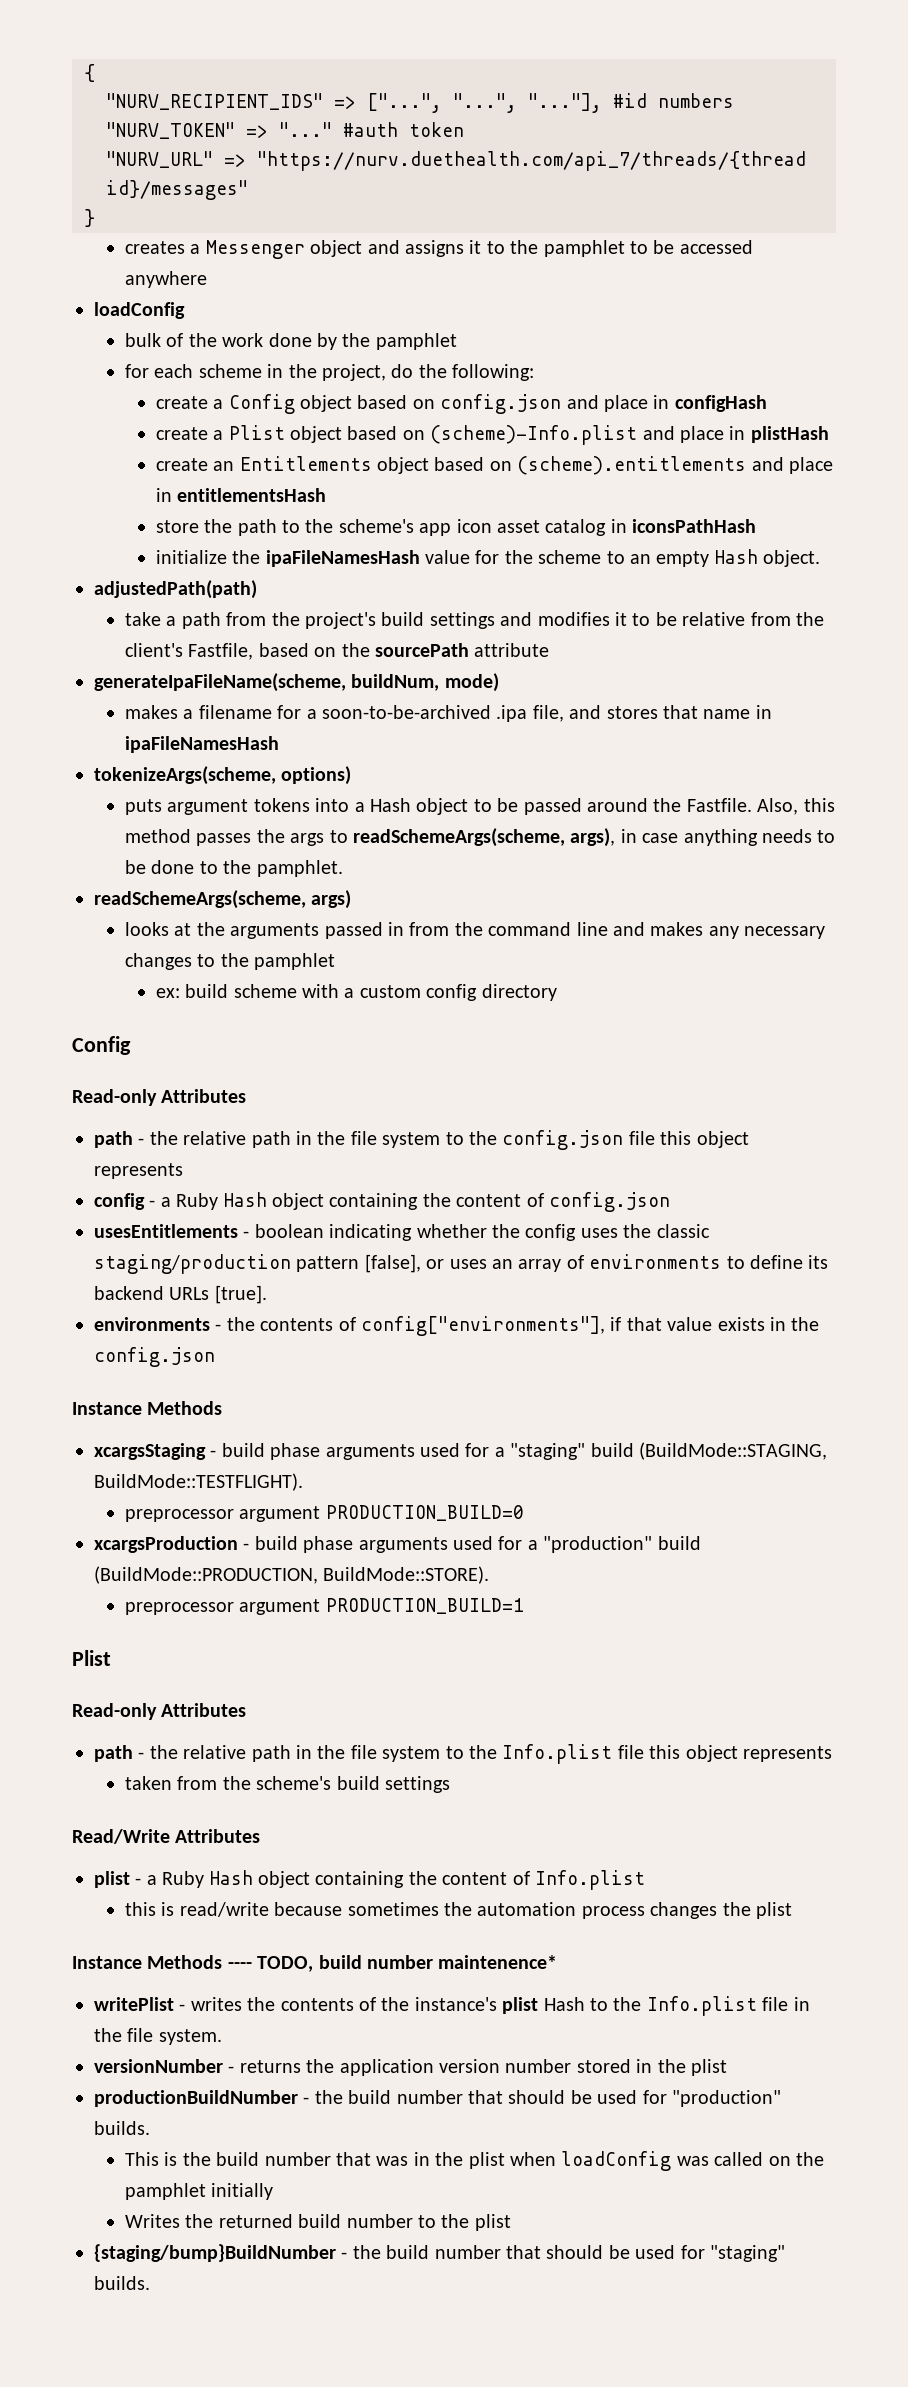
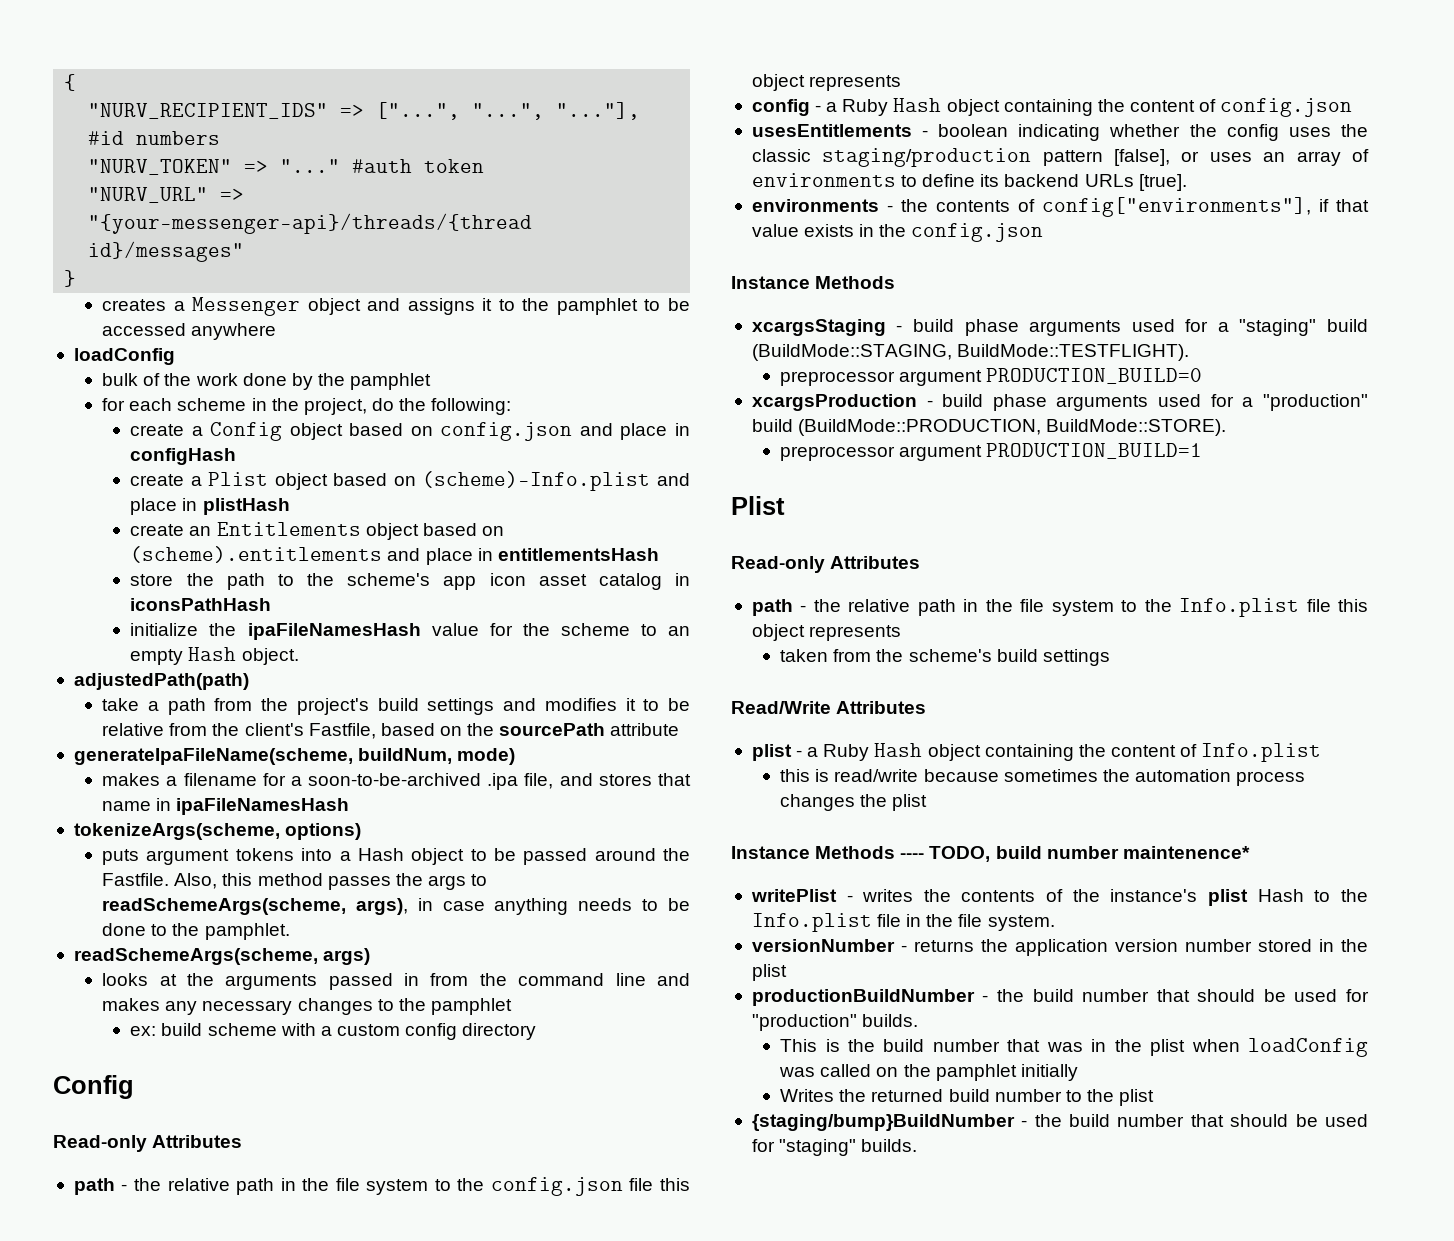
[257,151,806,171] "https://nurv.duethealth.com/api_7/threads/{thread -> [88,213,533,234] "{your-messenger-api}/threads/{thread

